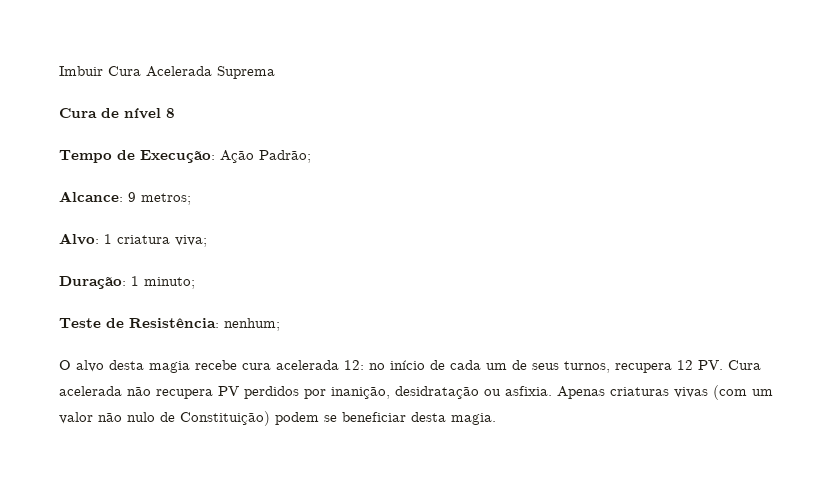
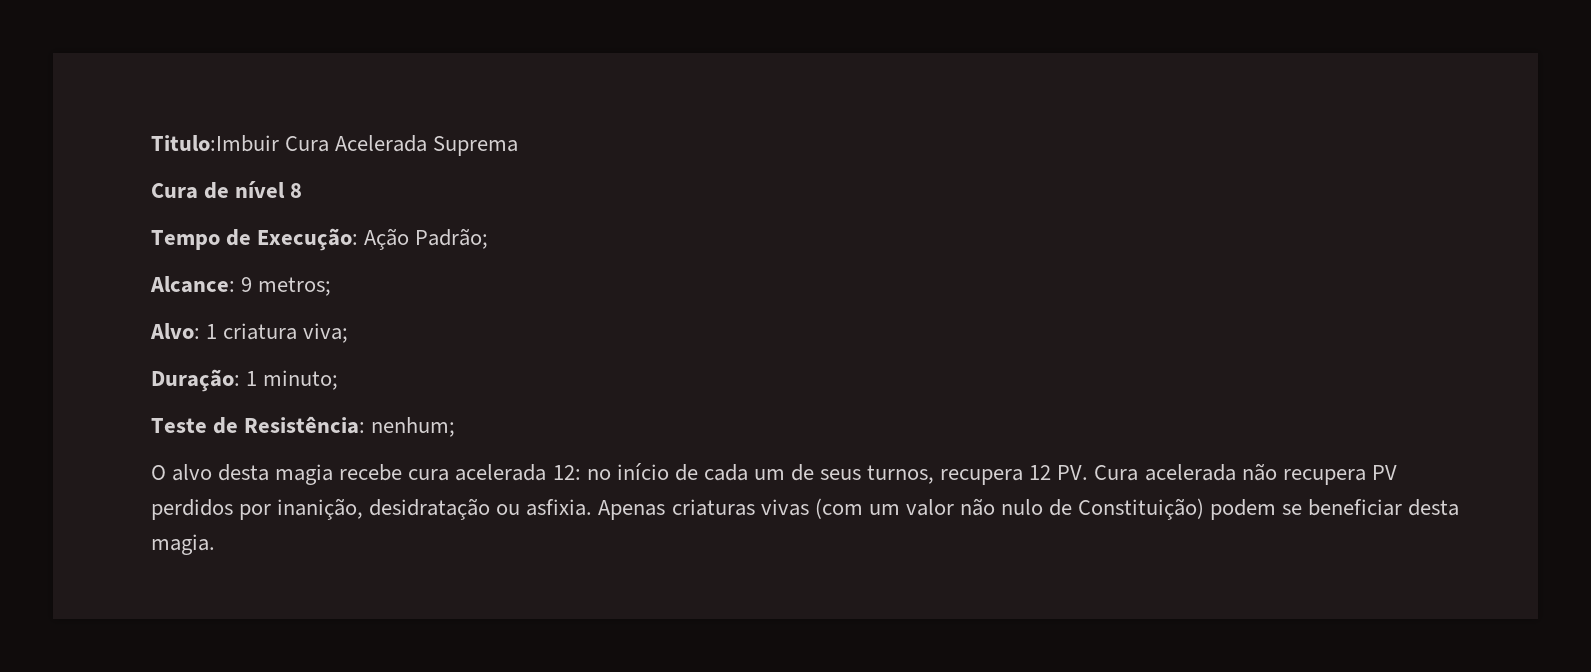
[59,66,103,76] Imbuir -> [151,135,279,152] Titulo:Imbuir

